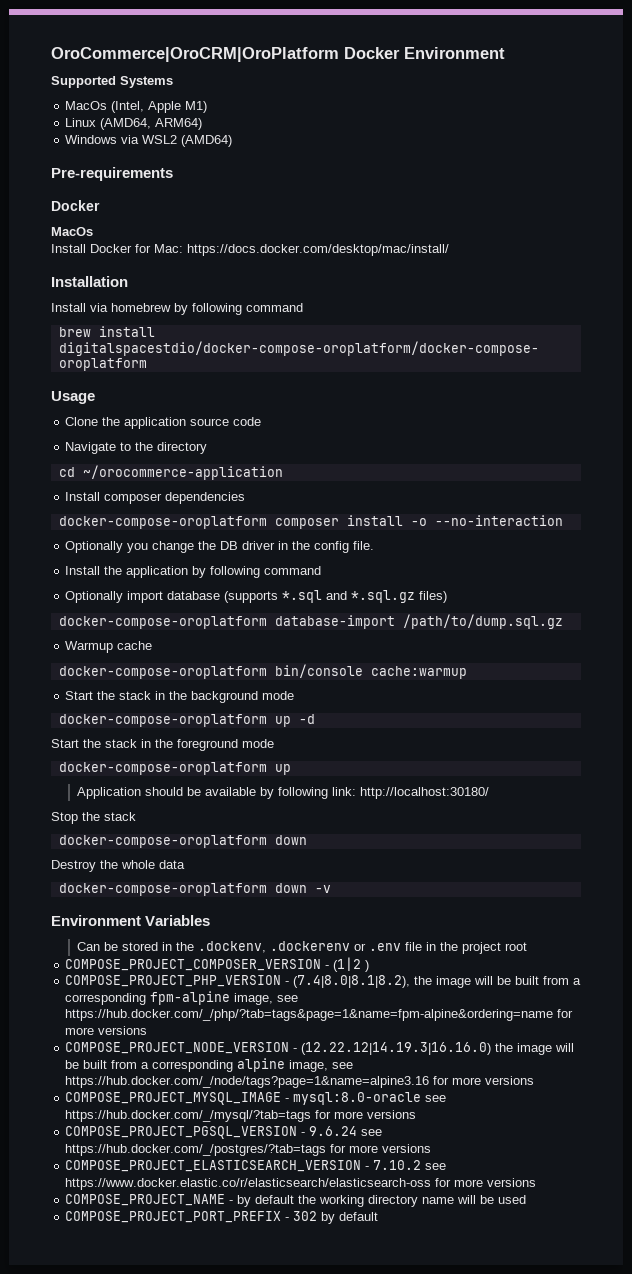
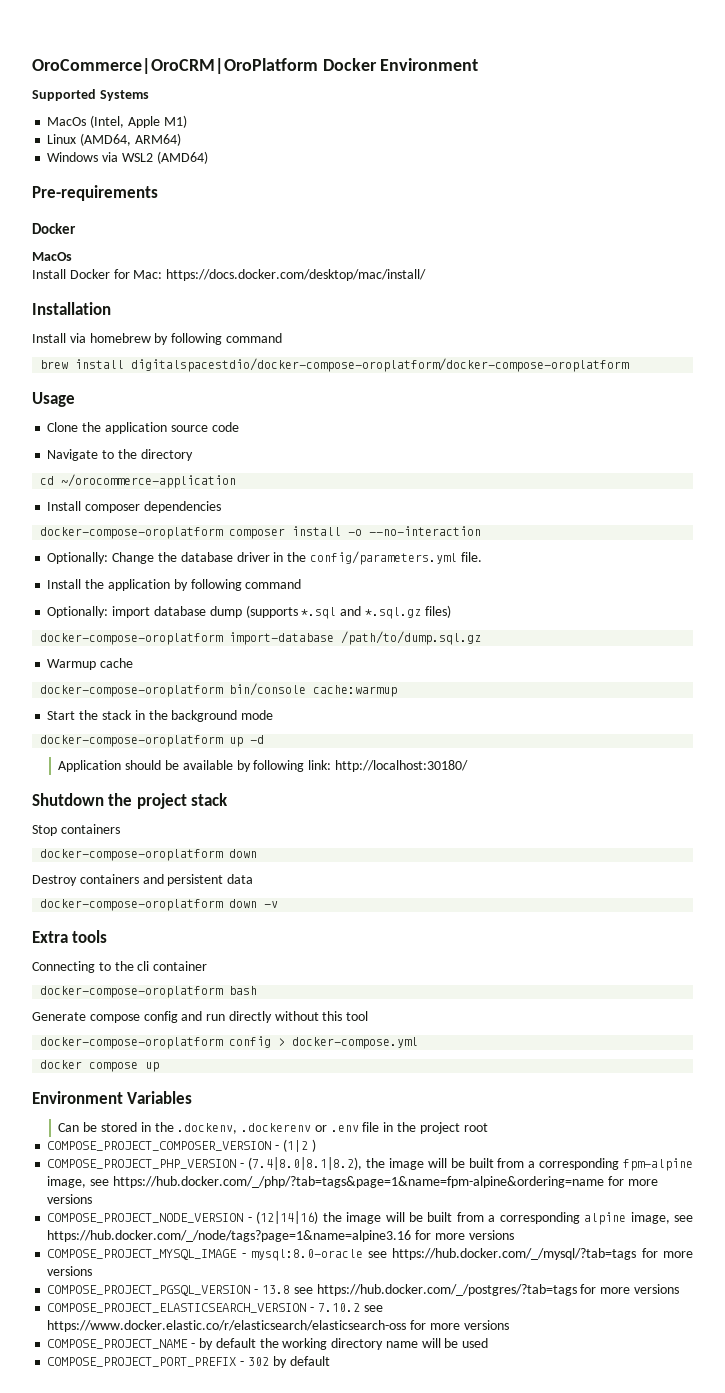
[65,541,239,553] Optionally you change the DB -> [47,552,233,564] Optionally: Change the database
[314,541,350,553] config -> [309,551,457,565] config/parameters.yml
[65,591,124,603] Optionally -> [47,606,109,618] Optionally:
(221, 595) none -> [209,606,242,618] dump
[274,615,395,629] database-import -> [229,632,335,645] import-database
[51,739,274,751] [58,762,291,775] // Start the stack in the foreground mode // docker-compose-oroplatform up -> (265, 739) none
(489, 793) none -> [32,793,229,809] // Shutdown the project stack
[82,812,136,821] the stack -> [60,824,120,834] containers
[100,860,155,869] the whole -> [79,874,224,886] containers and persistent
(331, 889) none -> [32,930,108,943] [32,961,208,973] [40,986,258,998] [32,1011,369,1023] [40,1036,419,1049] [40,1060,160,1072] // Extra tools // Connecting to the cli container // docker-compose-oroplatform bash // Generate compose config and run directly without this tool // docker-compose-oroplatform config > docker-compose.yml // docker compose up
[301,1042,492,1055] (12.22.12|14.19.3|16.16.0) -> [256,1211,319,1224] (12|14|16)
[309,1126,358,1136] 9.6.24 -> [261,1285,290,1294] 13.8

